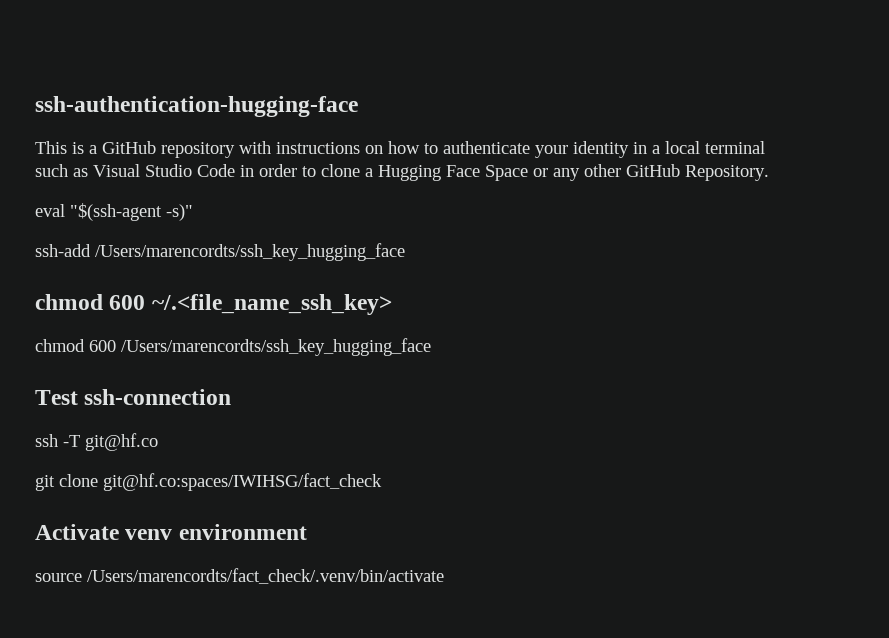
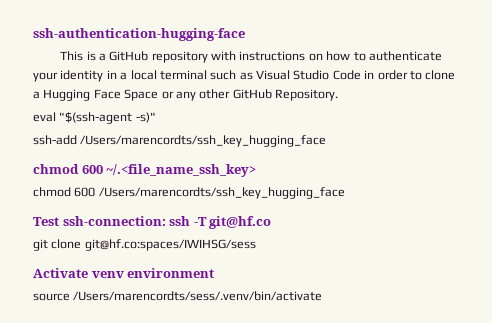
[84,389,232,405] ssh-connection // -> [62,216,166,226] ssh-connection:
[103,473,382,491] git@hf.co:spaces/IWIHSG/fact_check -> [84,239,256,251] git@hf.co:spaces/IWIHSG/sess
[87,568,444,584] /Users/marencordts/fact_check/.venv/bin/activate -> [73,291,323,301] /Users/marencordts/sess/.venv/bin/activate

